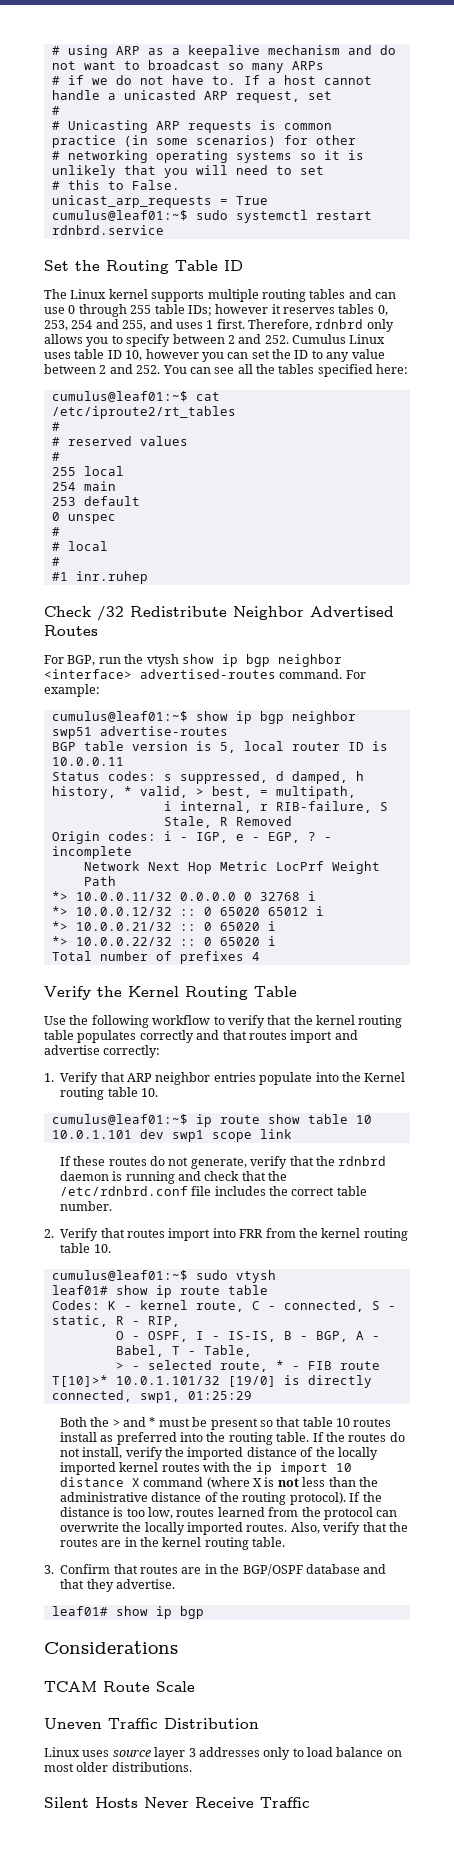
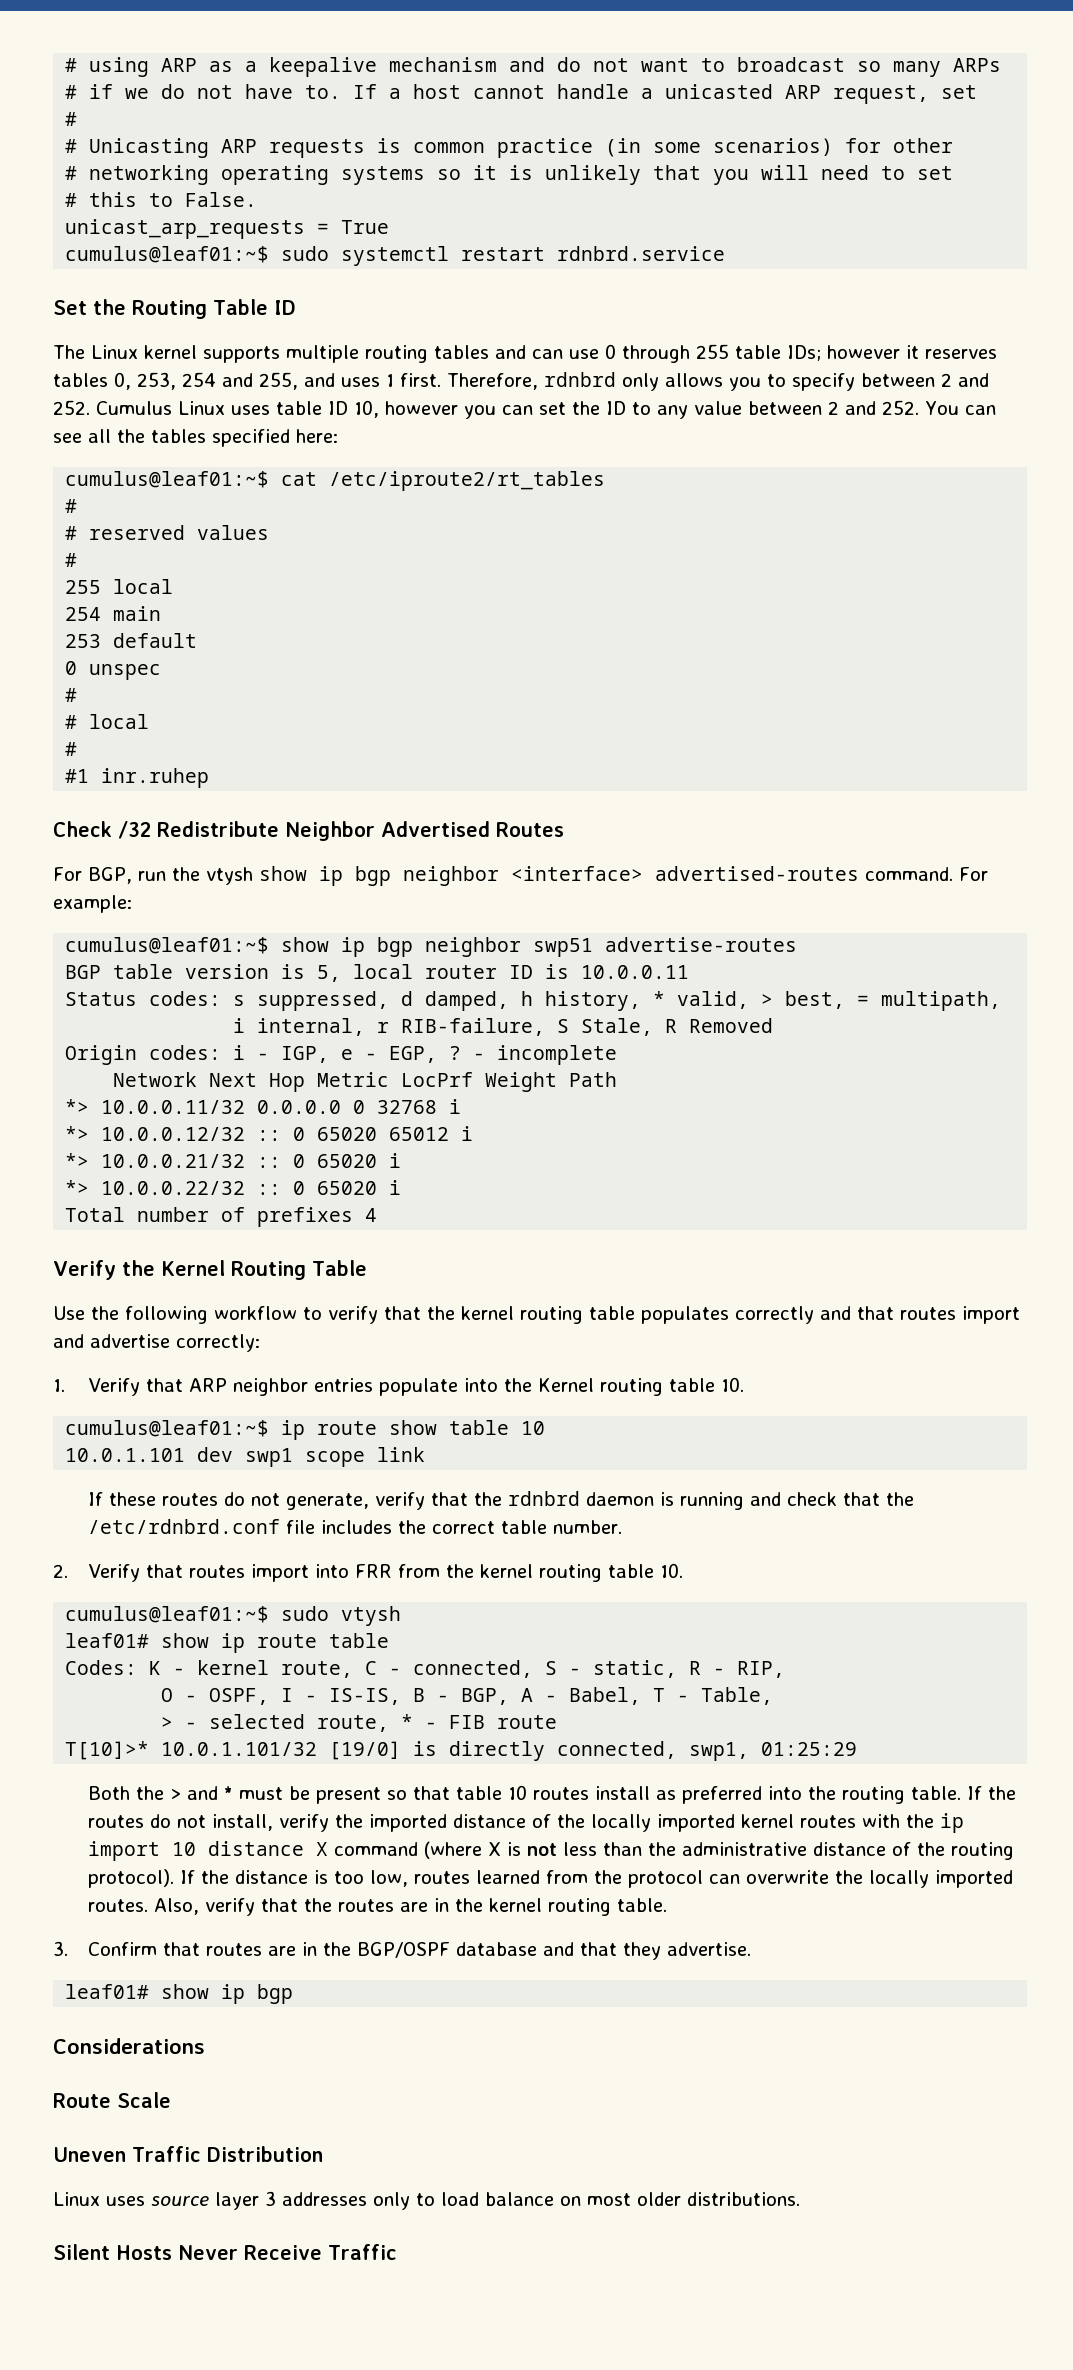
[44,1681,97,1692] TCAM -> (205, 2046) none

